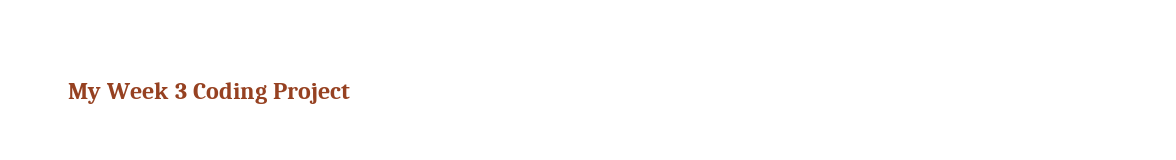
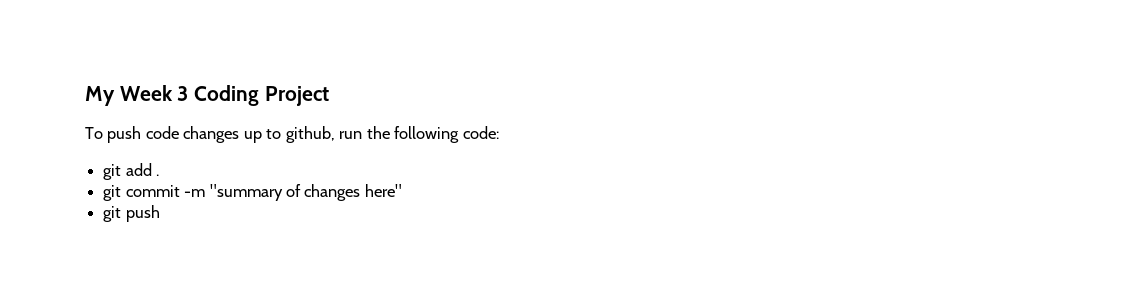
(351, 93) none -> [85,126,499,143] [103,163,160,180] [103,184,402,201] [103,205,160,222] // To push code changes up to github, run the following code: // git add . // git commit -m "summary of changes here" // git push

